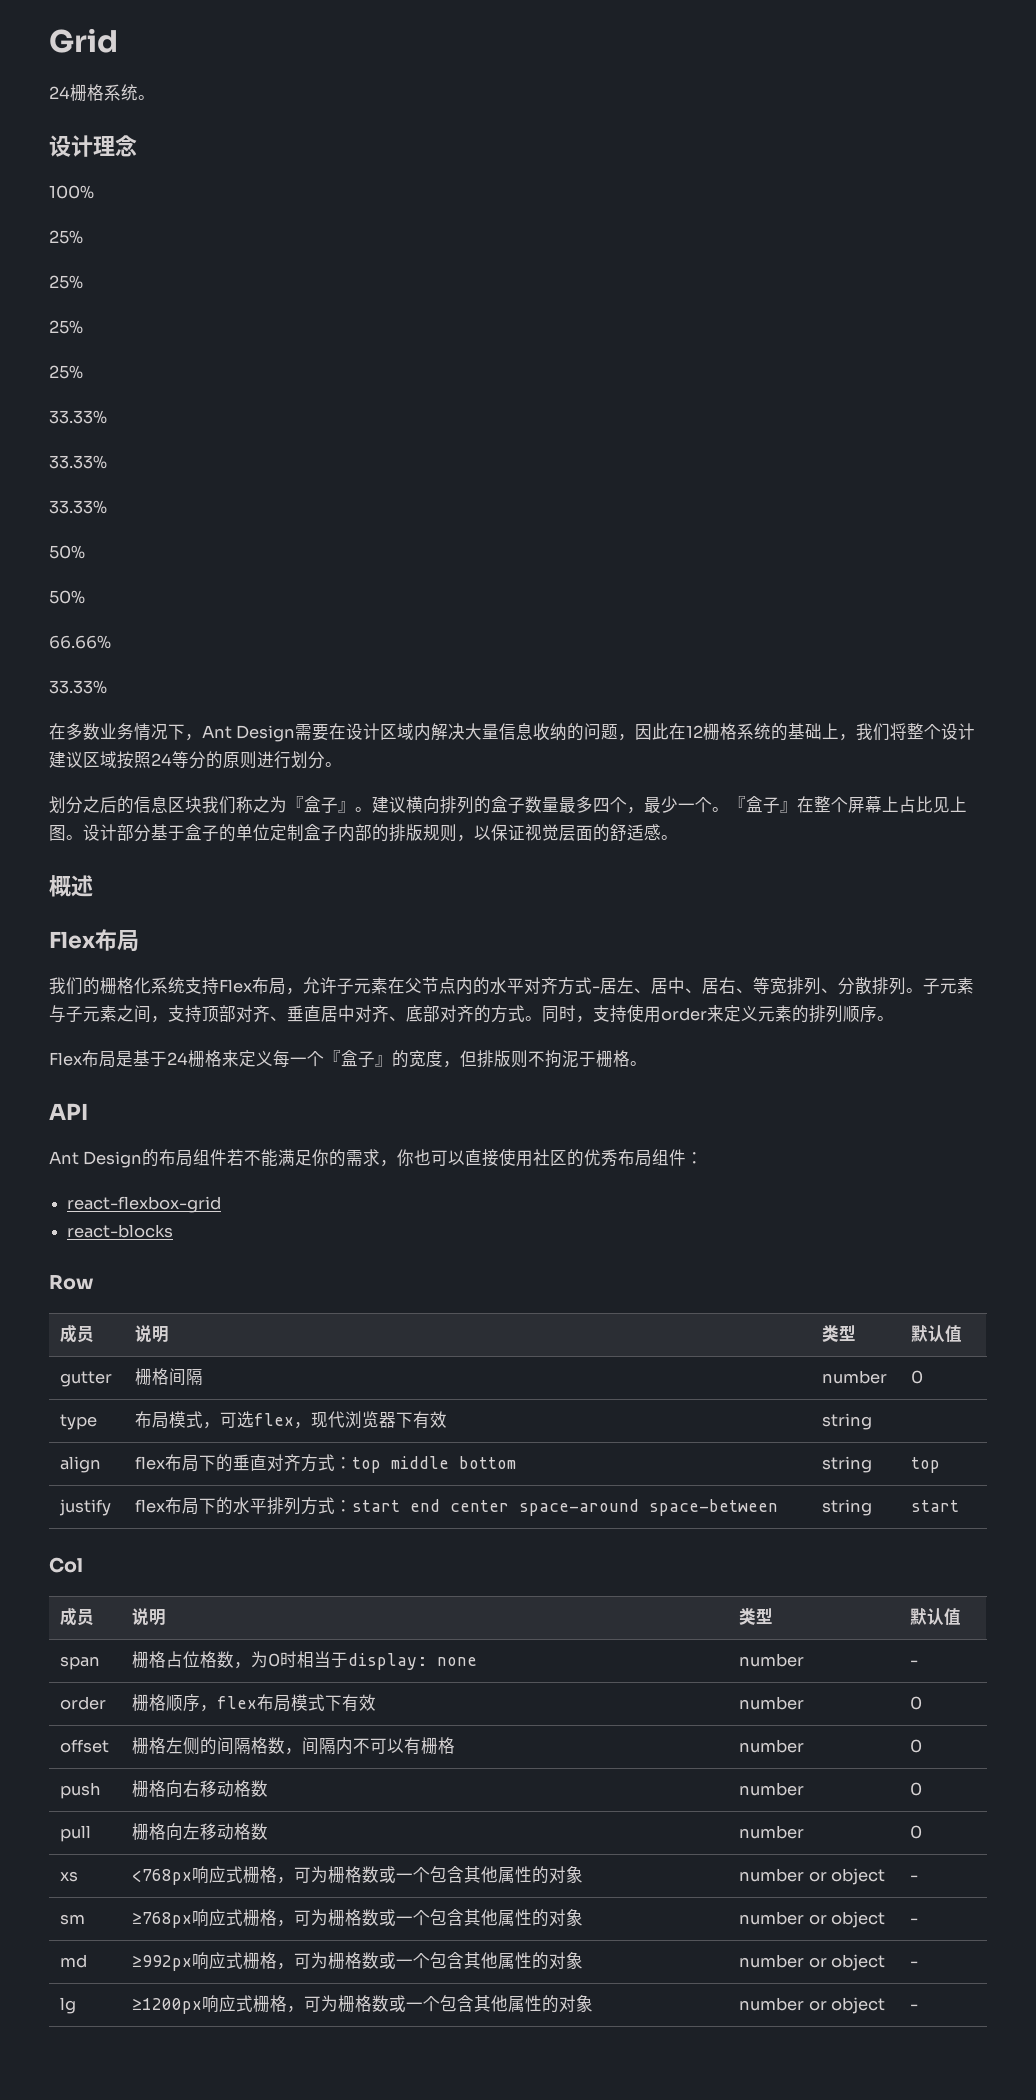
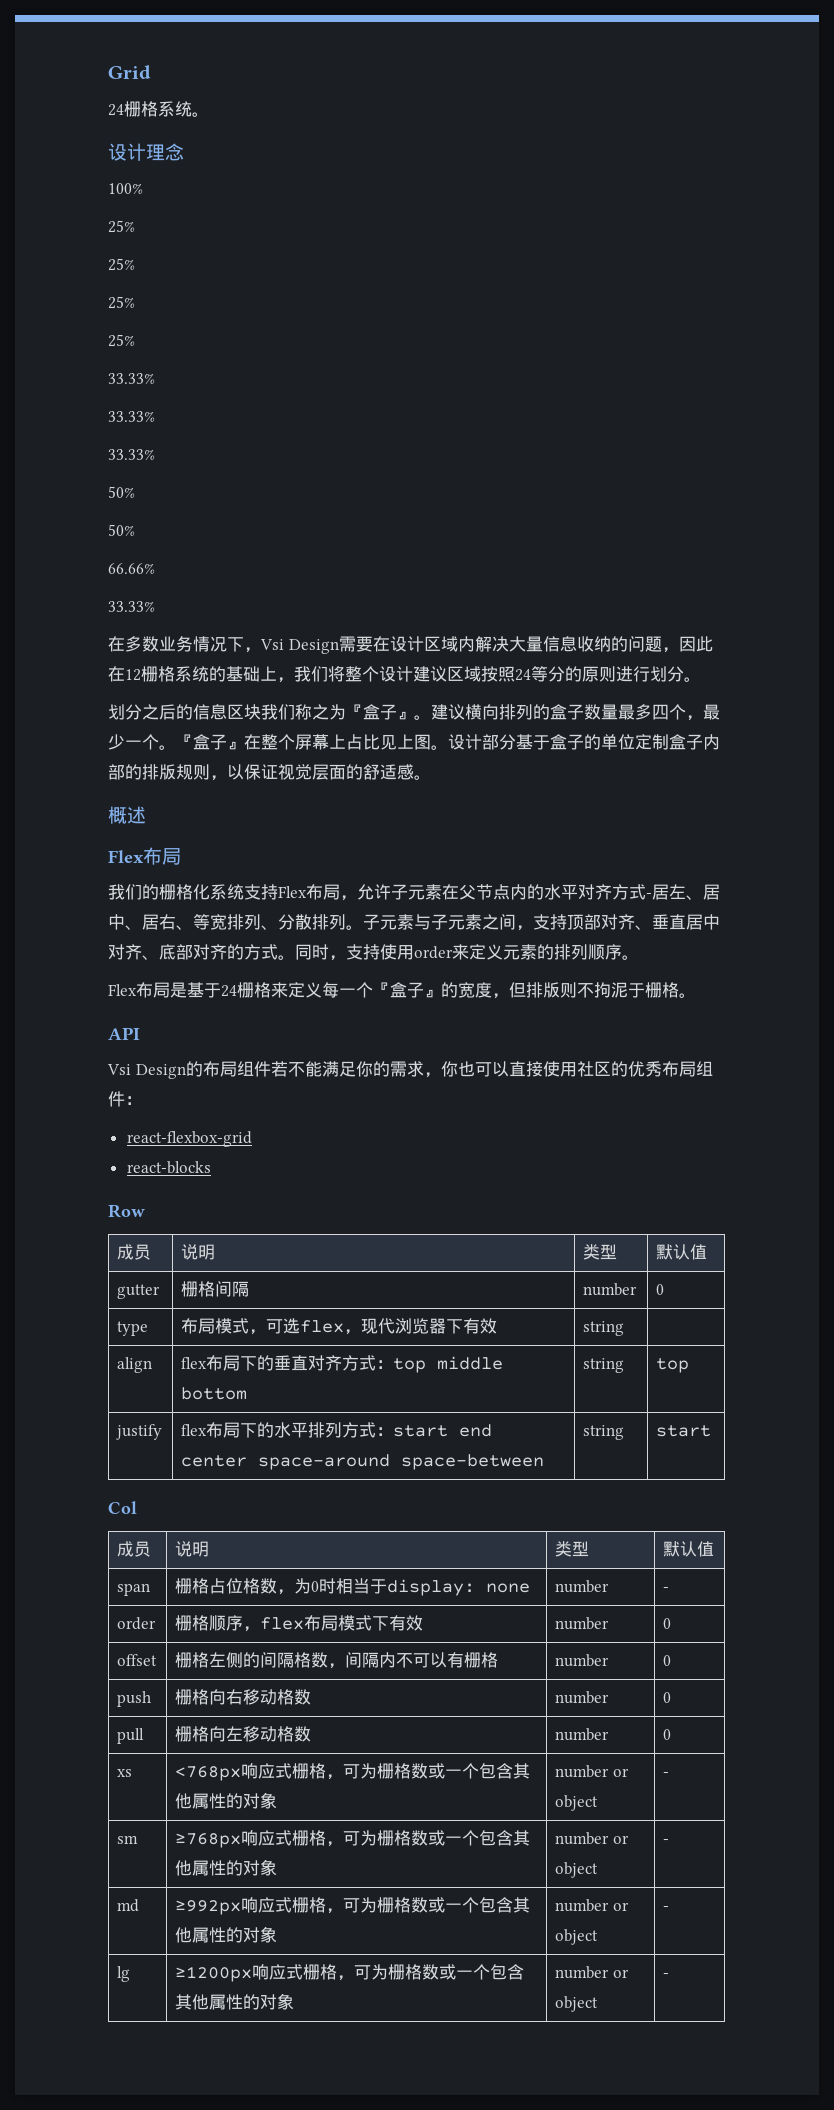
[202,725,232,739] Ant -> [260,639,284,650] Vsi
[49,1151,79,1165] Ant -> [107,1064,131,1075] Vsi

